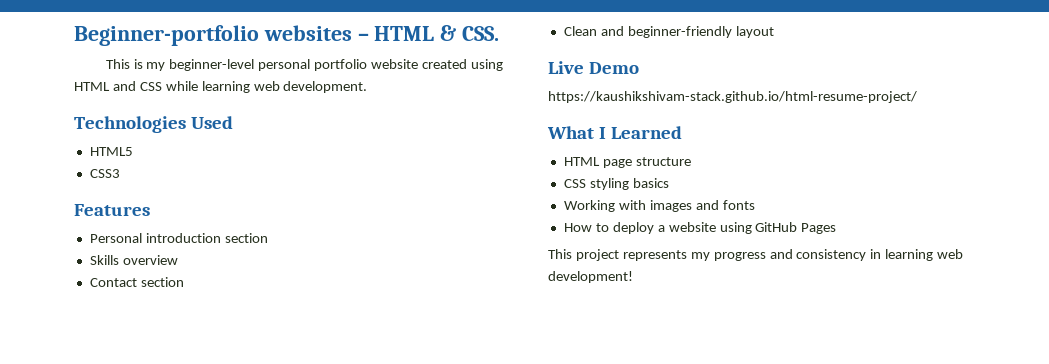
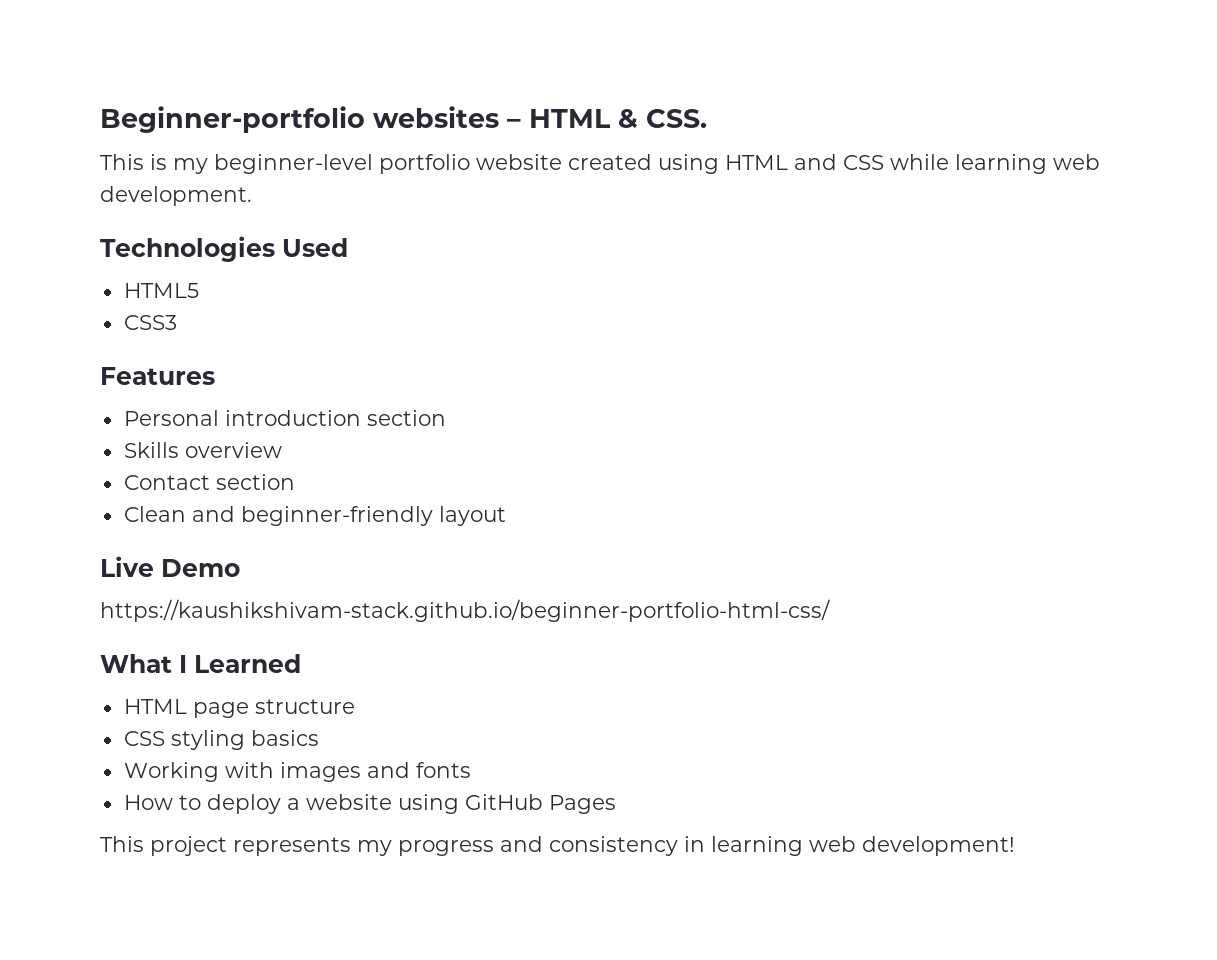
[258,59,311,71] personal -> (373, 164) none
[548,91,917,103] https://kaushikshivam-stack.github.io/html-resume-project/ -> [100,599,830,622] https://kaushikshivam-stack.github.io/beginner-portfolio-html-css/

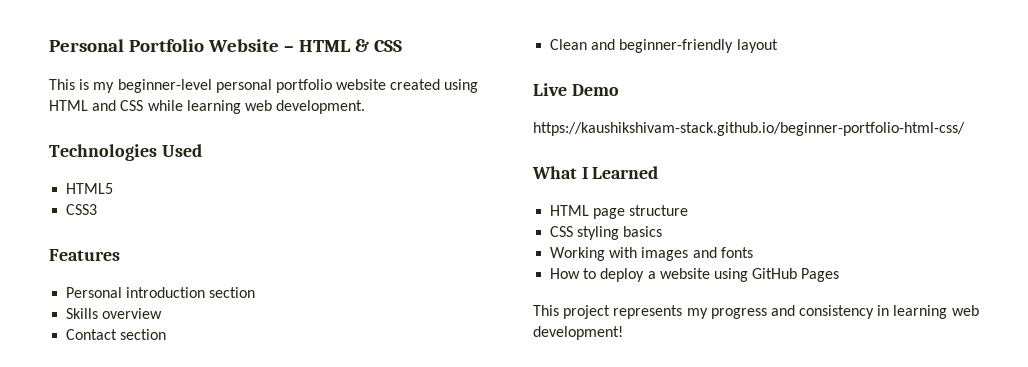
[100,106,499,133] Beginner-portfolio websites -> [49,39,279,52] Personal Portfolio Website
[646,109,707,128] CSS. -> [373,40,402,52] CSS
(373, 164) none -> [215,79,272,93] personal

